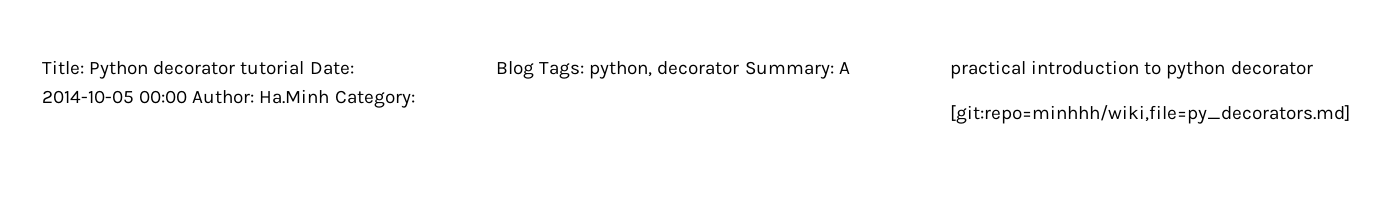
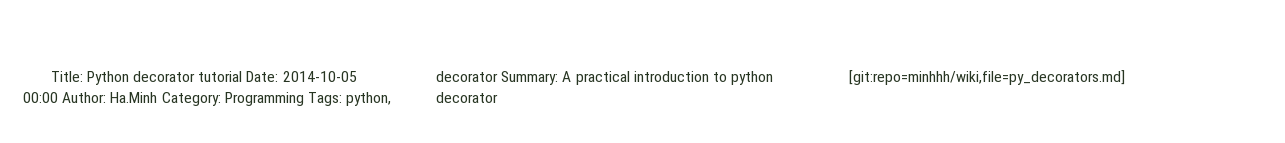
[496,61,534,79] Blog -> [224,92,304,106] Programming

